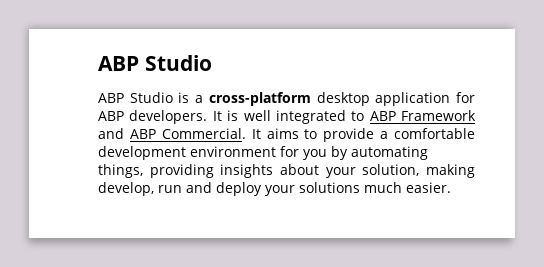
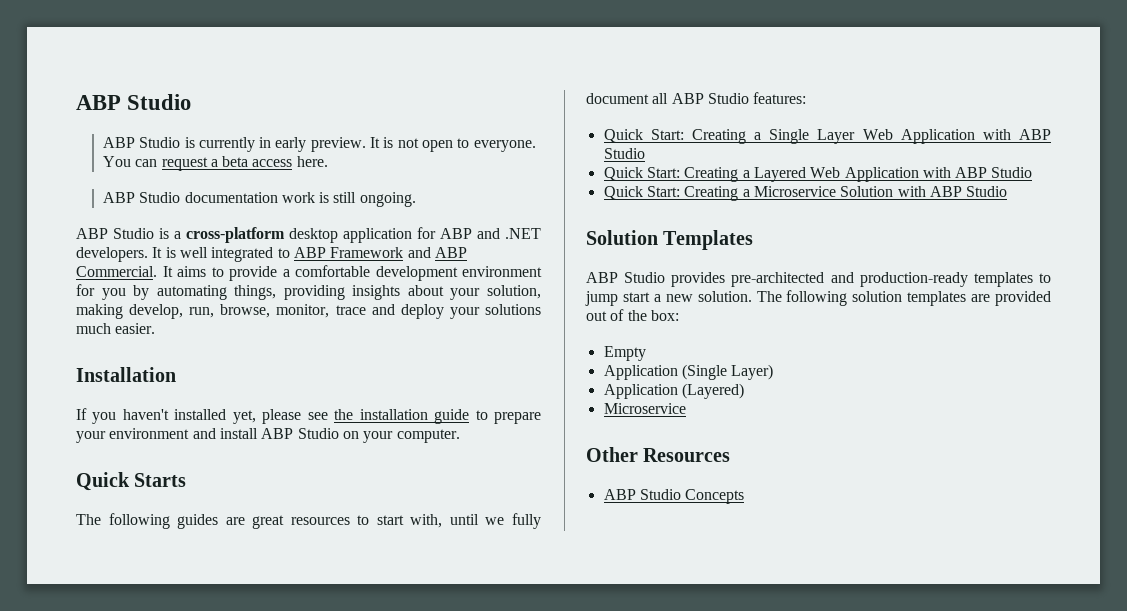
[98,55,212,71] ABP Studio -> [76,94,192,110] [102,137,536,152] [102,156,328,171] [102,192,416,207] ABP Studio // ABP Studio is currently in early preview. It is not open to everyone. You can request a beta access here. // ABP Studio documentation work is still ongoing.
(124, 116) none -> [477,228,541,239] and .NET
[158,185,182,193] run -> [189,304,366,318] run, browse, monitor, trace
(451, 187) none -> [76,367,176,382] [76,408,541,424] [76,428,460,443] [76,472,187,491] [76,513,542,529] [586,92,807,104] [603,129,1051,144] [603,148,645,159] [603,167,1033,182] [603,186,1008,201] [586,230,754,250] [586,272,1051,287] [585,290,1051,306] [586,309,679,321] [603,346,646,361] [603,364,774,380] [603,383,744,399] [603,403,686,414] [586,447,731,462] [603,489,745,504] // Installation // If you haven't installed yet, please see the installation guide to prepare your environment and install ABP Studio on your computer. // Quick Starts // The following guides are great resources to start with, until we fully document all ABP Studio features: // Quick Start: Creating a Single Layer Web Application with ABP Studio // Quick Start: Creating a Layered Web Application with ABP Studio // Quick Start: Creating a Microservice Solution with ABP Studio // Solution Templates // ABP Studio provides pre-architected and production-ready templates to jump start a new solution. The following solution templates are provided out of the box: // Empty // Application (Single Layer) // Application (Layered) // Microservice // Other Resources // ABP Studio Concepts

